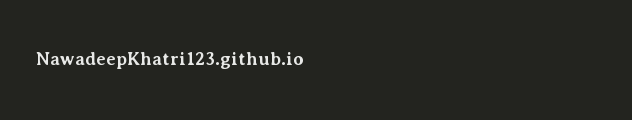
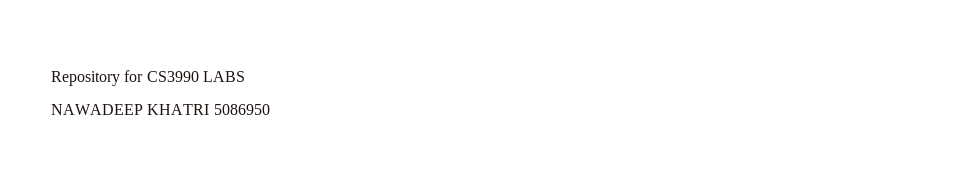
[36,52,304,69] NawadeepKhatri123.github.io -> [51,70,245,86] [51,104,270,115] Repository for CS3990 LABS // NAWADEEP KHATRI 5086950

